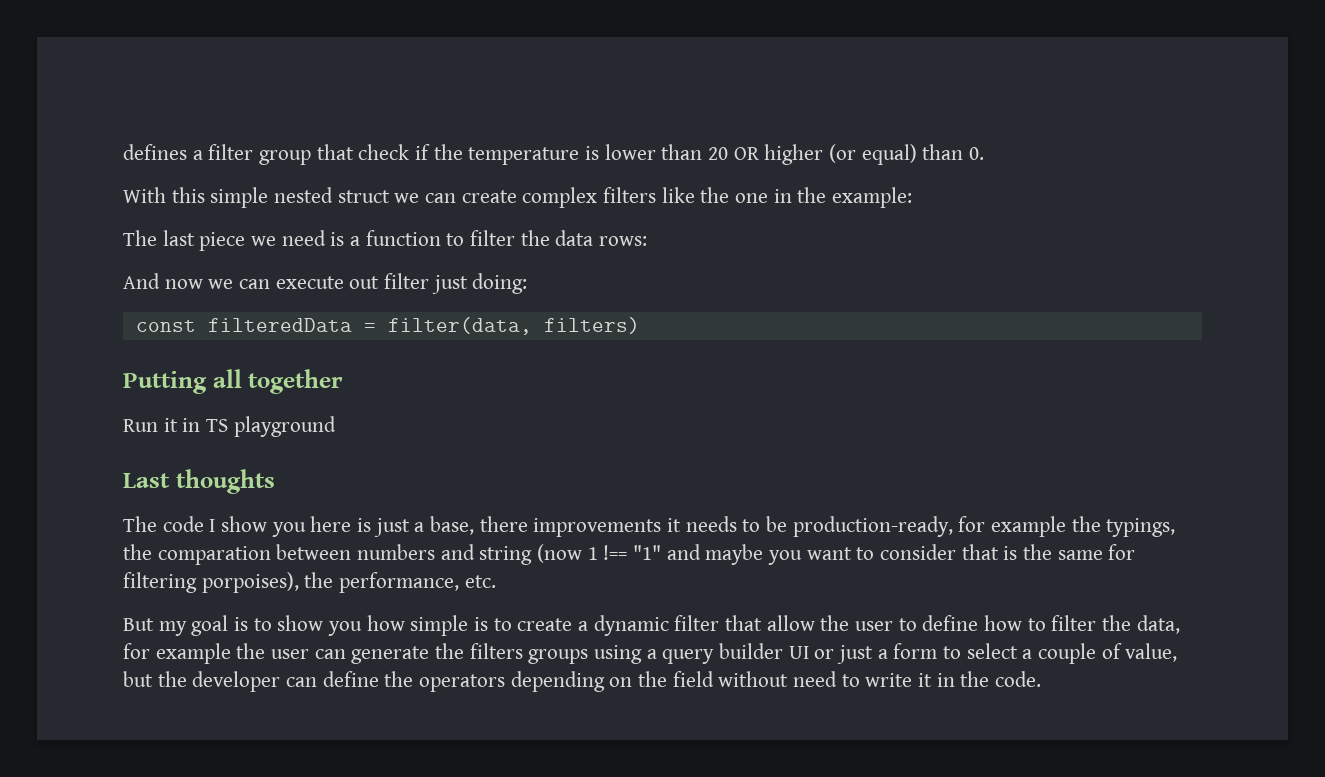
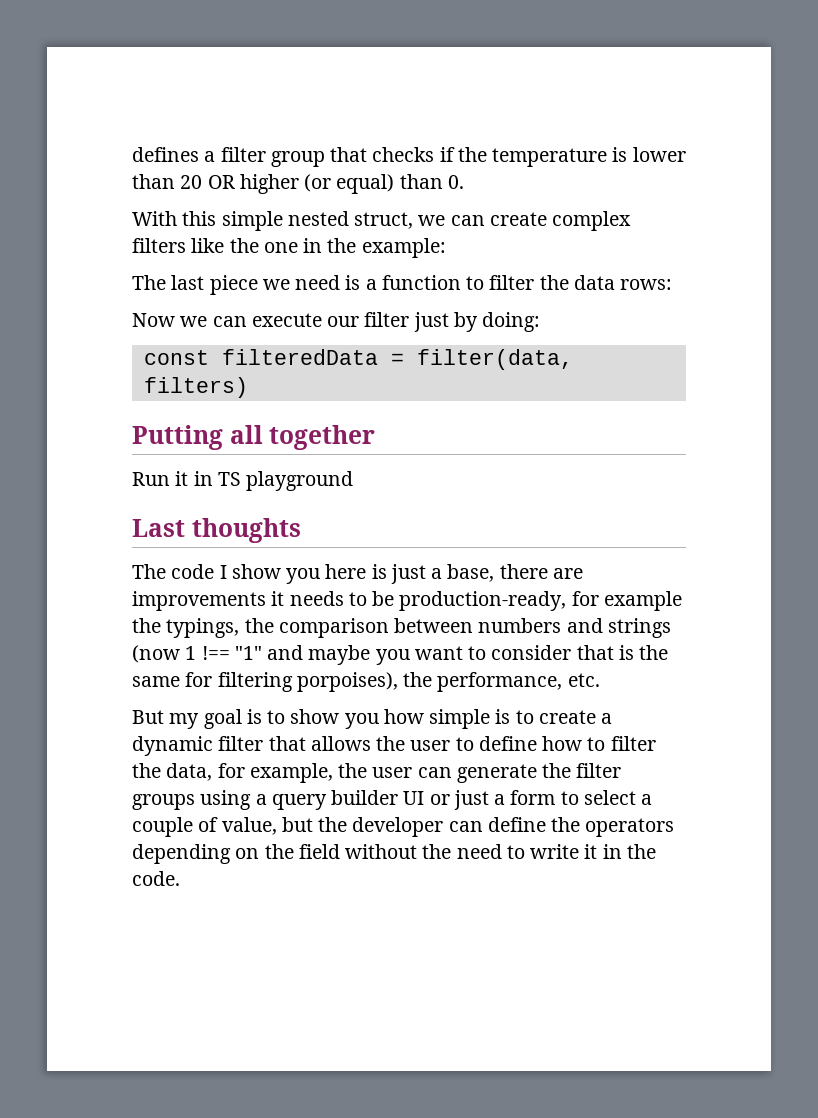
[358,144,410,160] check -> [372,147,435,162] checks
[337,190,390,203] struct -> [354,212,414,229] struct,
[123,273,203,289] And now -> [132,313,175,327] Now
[349,276,380,289] out -> [327,316,360,327] our
(468, 284) none -> [453,312,478,332] by
(528, 524) none -> [552,568,583,579] are
[157,546,271,565] comparation -> [278,618,389,638] comparison
[479,546,533,565] string -> [607,618,671,638] strings
[766,615,815,631] allow -> [310,736,371,751] allows
[155,643,231,664] example -> [249,763,333,783] example,
[469,643,523,659] filters -> [576,763,622,778] filter
(789, 679) none -> [422,844,452,859] the

